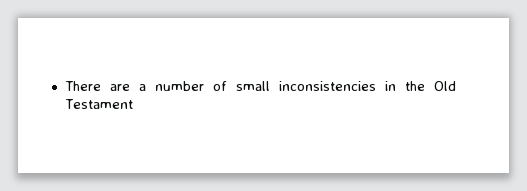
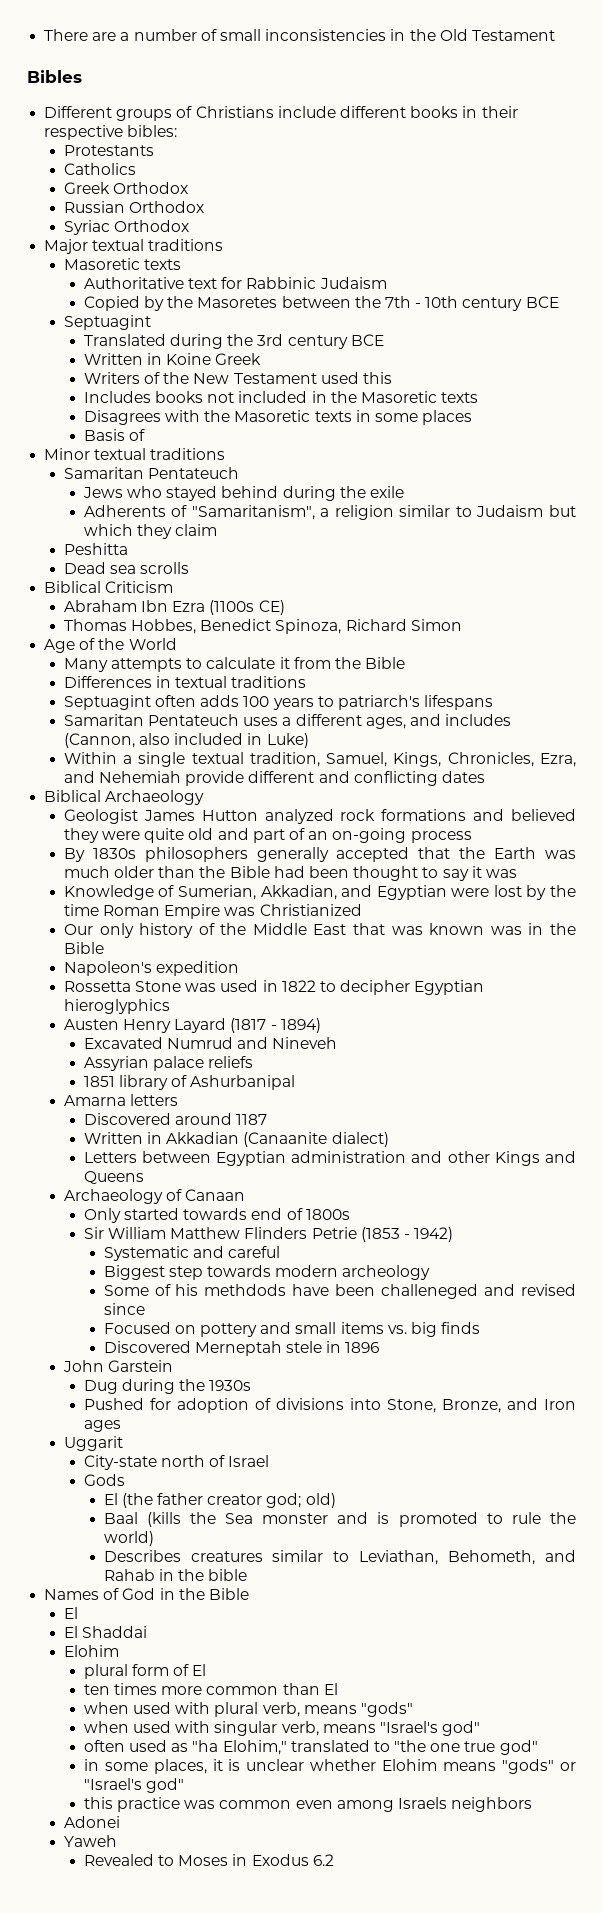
(133, 104) none -> [27,70,82,83] [44,106,518,121] [44,125,178,140] [63,145,154,156] [63,163,136,175] [63,182,189,194] [63,201,205,213] [63,220,190,235] [44,239,224,254] [63,258,182,270] [83,277,387,289] [83,296,559,311] [63,315,151,330] [83,334,384,349] [83,353,262,365] [83,372,392,384] [83,391,479,403] [83,410,473,425] [83,429,145,441] [44,448,226,460] [63,467,240,479] [82,486,404,501] [83,505,576,520] [83,524,218,539] [63,543,128,555] [63,562,190,574] [44,581,174,593] [63,600,285,615] [63,619,462,634] [44,638,177,653] [63,657,406,672] [63,676,307,688] [63,695,494,710] [63,714,512,729] [63,733,309,748] [63,752,576,767] [63,771,486,786] [44,790,205,805] [63,809,577,824] [63,828,472,843] [63,847,576,862] [63,866,517,881] [63,885,576,900] [63,904,362,919] [63,923,576,938] [63,942,104,954] [63,961,240,976] [63,980,485,995] [63,999,170,1014] [63,1018,321,1033] [83,1037,338,1049] [83,1056,254,1071] [83,1075,296,1090] [63,1094,179,1106] [83,1113,268,1125] [83,1132,389,1147] [83,1151,576,1166] [83,1171,144,1184] [63,1189,246,1204] [83,1208,350,1223] [83,1227,454,1242] [103,1246,280,1261] [103,1265,431,1280] [103,1284,576,1299] [103,1303,145,1315] [103,1322,481,1337] [103,1341,380,1356] [62,1360,174,1372] [83,1379,252,1394] [83,1398,576,1413] [83,1420,121,1432] [63,1436,123,1451] [83,1455,270,1470] [83,1474,125,1486] [103,1493,336,1508] [103,1512,576,1527] [103,1531,154,1546] [103,1550,576,1565] [103,1569,248,1581] [44,1588,249,1600] [63,1607,78,1619] [63,1626,148,1638] [63,1645,119,1657] [83,1664,207,1679] [83,1683,338,1695] [83,1702,413,1717] [83,1721,481,1736] [83,1740,538,1755] [83,1759,576,1774] [83,1778,184,1793] [83,1797,533,1812] [63,1816,120,1828] [63,1835,117,1847] [83,1854,334,1866] // Bibles // Different groups of Christians include different books in their respective bibles: // Protestants // Catholics // Greek Orthodox // Russian Orthodox // Syriac Orthodox // Major textual traditions // Masoretic texts // Authoritative text for Rabbinic Judaism // Copied by the Masoretes between the 7th - 10th century BCE // Septuagint // Translated during the 3rd century BCE // Written in Koine Greek // Writers of the New Testament used this // Includes books not included in the Masoretic texts // Disagrees with the Masoretic texts in some places // Basis of // Minor textual traditions // Samaritan Pentateuch // Jews who stayed behind during the exile // Adherents of "Samaritanism", a religion similar to Judaism but which they claim // Peshitta // Dead sea scrolls // Biblical Criticism // Abraham Ibn Ezra (1100s CE) // Thomas Hobbes, Benedict Spinoza, Richard Simon // Age of the World // Many attempts to calculate it from the Bible // Differences in textual traditions // Septuagint often adds 100 years to patriarch's lifespans // Samaritan Pentateuch uses a different ages, and includes (Cannon, also included in Luke) // Within a single textual tradition, Samuel, Kings, Chronicles, Ezra, and Nehemiah provide different and conflicting dates // Biblical Archaeology // Geologist James Hutton analyzed rock formations and believed they were quite old and part of an on-going process // By 1830s philosophers generally accepted that the Earth was much older than the Bible had been thought to say it was // Knowledge of Sumerian, Akkadian, and Egyptian were lost by the time Roman Empire was Christianized // Our only history of the Middle East that was known was in the Bible // Napoleon's expedition // Rossetta Stone was used in 1822 to decipher Egyptian hieroglyphics // Austen Henry Layard (1817 - 1894) // Excavated Numrud and Nineveh // Assyrian palace reliefs // 1851 library of Ashurbanipal // Amarna letters // Discovered around 1187 // Written in Akkadian (Canaanite dialect) // Letters between Egyptian administration and other Kings and Queens // Archaeology of Canaan // Only started towards end of 1800s // Sir William Matthew Flinders Petrie (1853 - 1942) // Systematic and careful // Biggest step towards modern archeology // Some of his methdods have been challeneged and revised since // Focused on pottery and small items vs. big finds // Discovered Merneptah stele in 1896 // John Garstein // Dug during the 1930s // Pushed for adoption of divisions into Stone, Bronze, and Iron ages // Uggarit // City-state north of Israel // Gods // El (the father creator god; old) // Baal (kills the Sea monster and is promoted to rule the world) // Describes creatures similar to Leviathan, Behometh, and Rahab in the bible // Names of God in the Bible // El // El Shaddai // Elohim // plural form of El // ten times more common than El // when used with plural verb, means "gods" // when used with singular verb, means "Israel's god" // often used as "ha Elohim," translated to "the one true god" // in some places, it is unclear whether Elohim means "gods" or "Israel's god" // this practice was common even among Israels neighbors // Adonei // Yaweh // Revealed to Moses in Exodus 6.2

